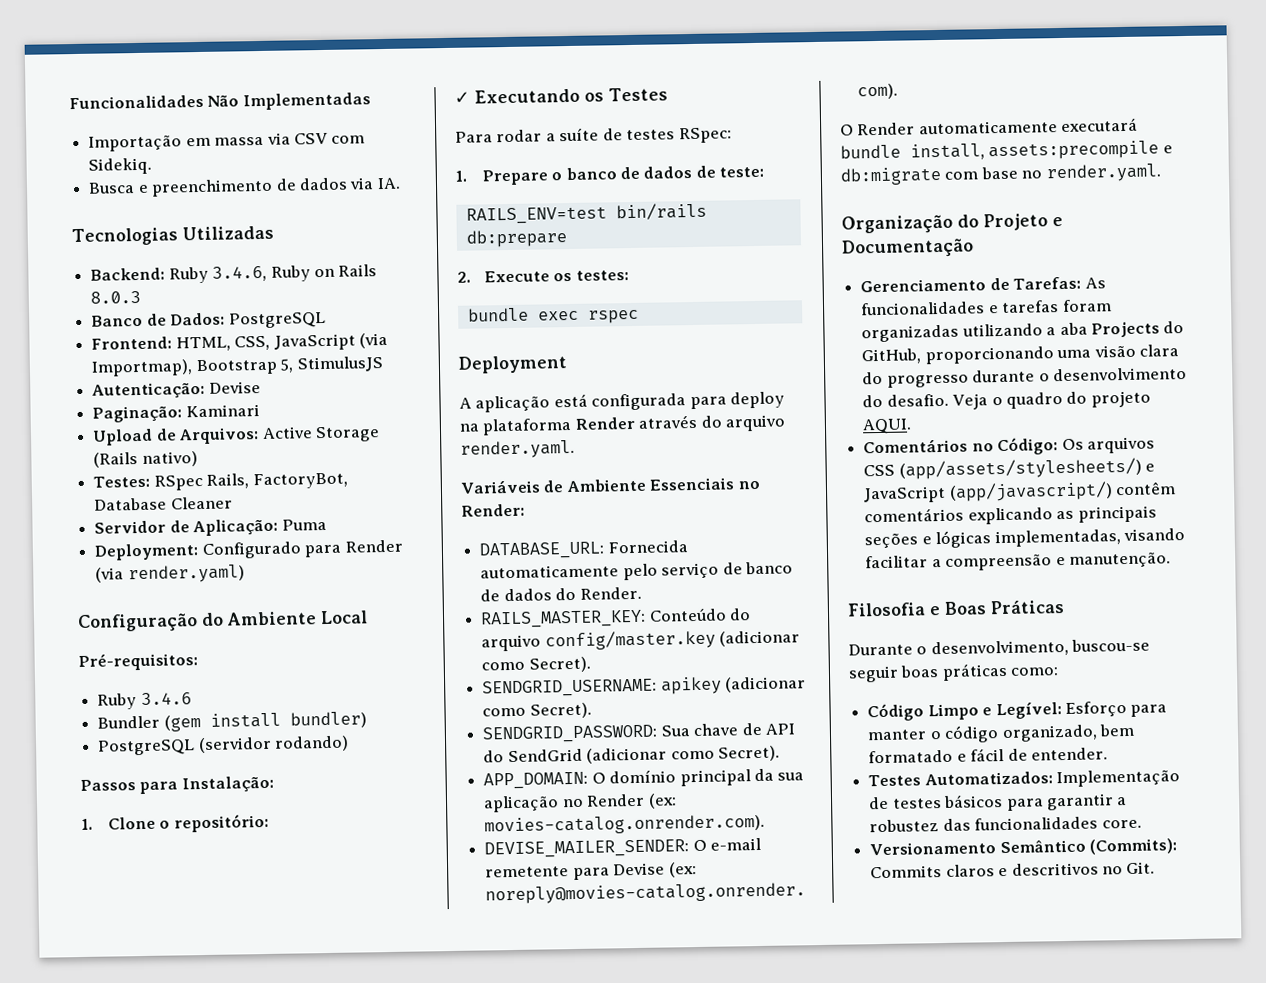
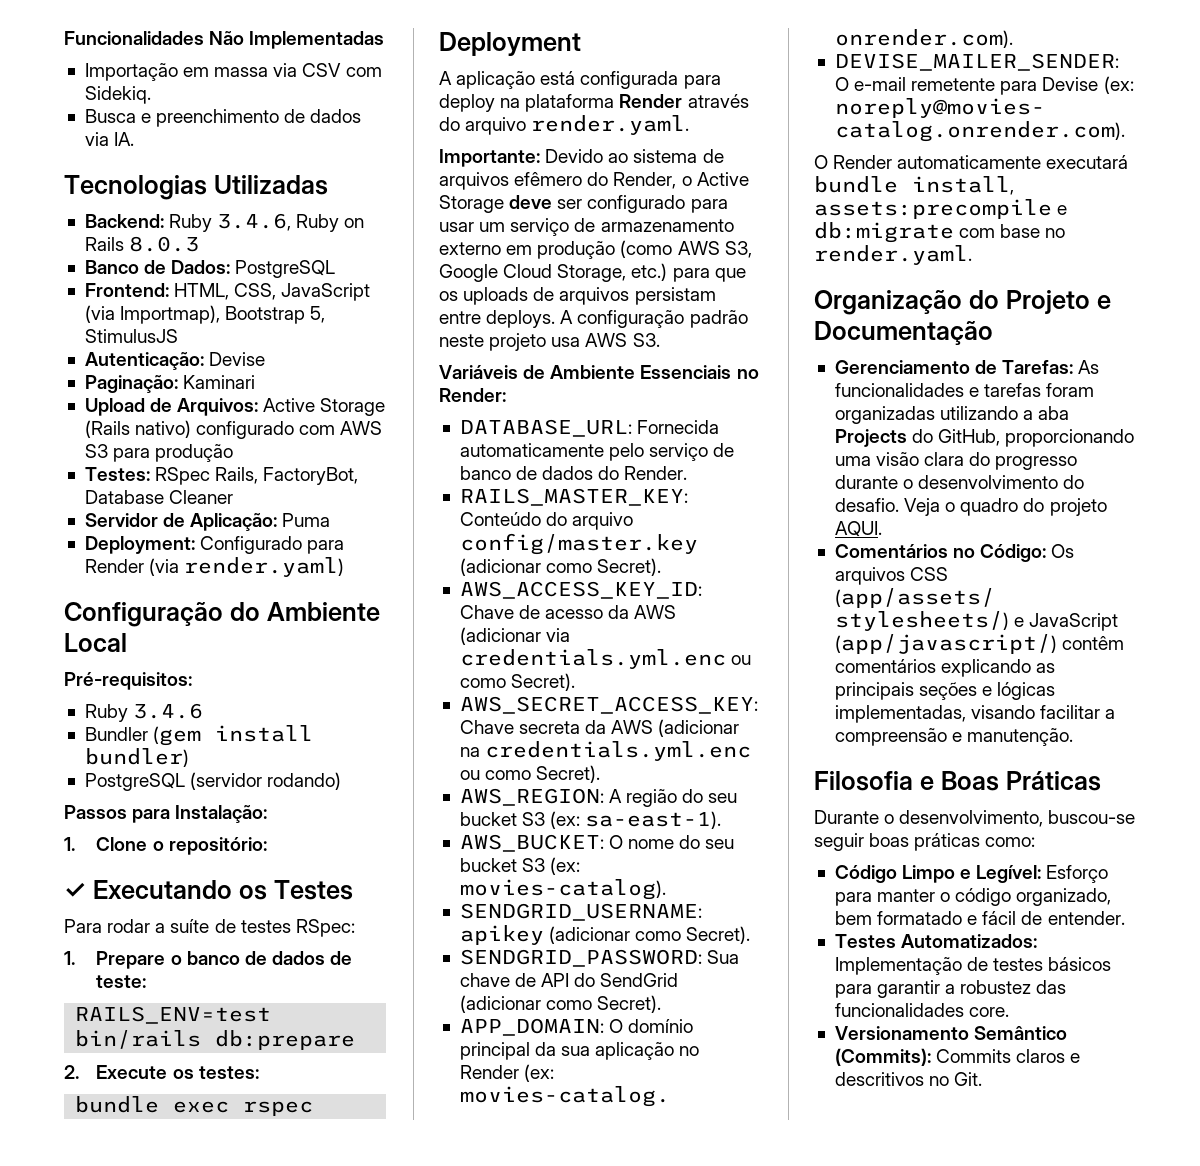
(198, 459) none -> [196,421,383,439] [84,444,234,462] configurado com AWS S3 para produção
(575, 449) none -> [439,149,724,167] [439,172,749,190] [439,195,728,213] [439,218,734,236] [439,240,752,259] [439,263,746,282] [439,287,716,305] [439,310,748,328] [439,333,660,351] // Importante: Devido ao sistema de arquivos efêmero do Render, o Active Storage deve ser configurado para usar um serviço de armazenamento externo em produção (como AWS S3, Google Cloud Storage, etc.) para que os uploads de arquivos persistam entre deploys. A configuração padrão neste projeto usa AWS S3.
(591, 664) none -> [459,581,702,599] [459,605,677,619] [459,627,571,645] [459,649,752,669] [459,673,576,691] [459,696,758,714] [459,719,740,737] [459,741,752,761] [459,765,601,783] [459,788,738,807] [459,811,722,829] [459,834,735,852] [459,857,581,875] [459,879,666,900] // AWS_ACCESS_KEY_ID: Chave de acesso da AWS (adicionar via credentials.yml.enc ou como Secret). // AWS_SECRET_ACCESS_KEY: Chave secreta da AWS (adicionar na credentials.yml.enc ou como Secret). // AWS_REGION: A região do seu bucket S3 (ex: sa-east-1). // AWS_BUCKET: O nome do seu bucket S3 (ex: movies-catalog).

